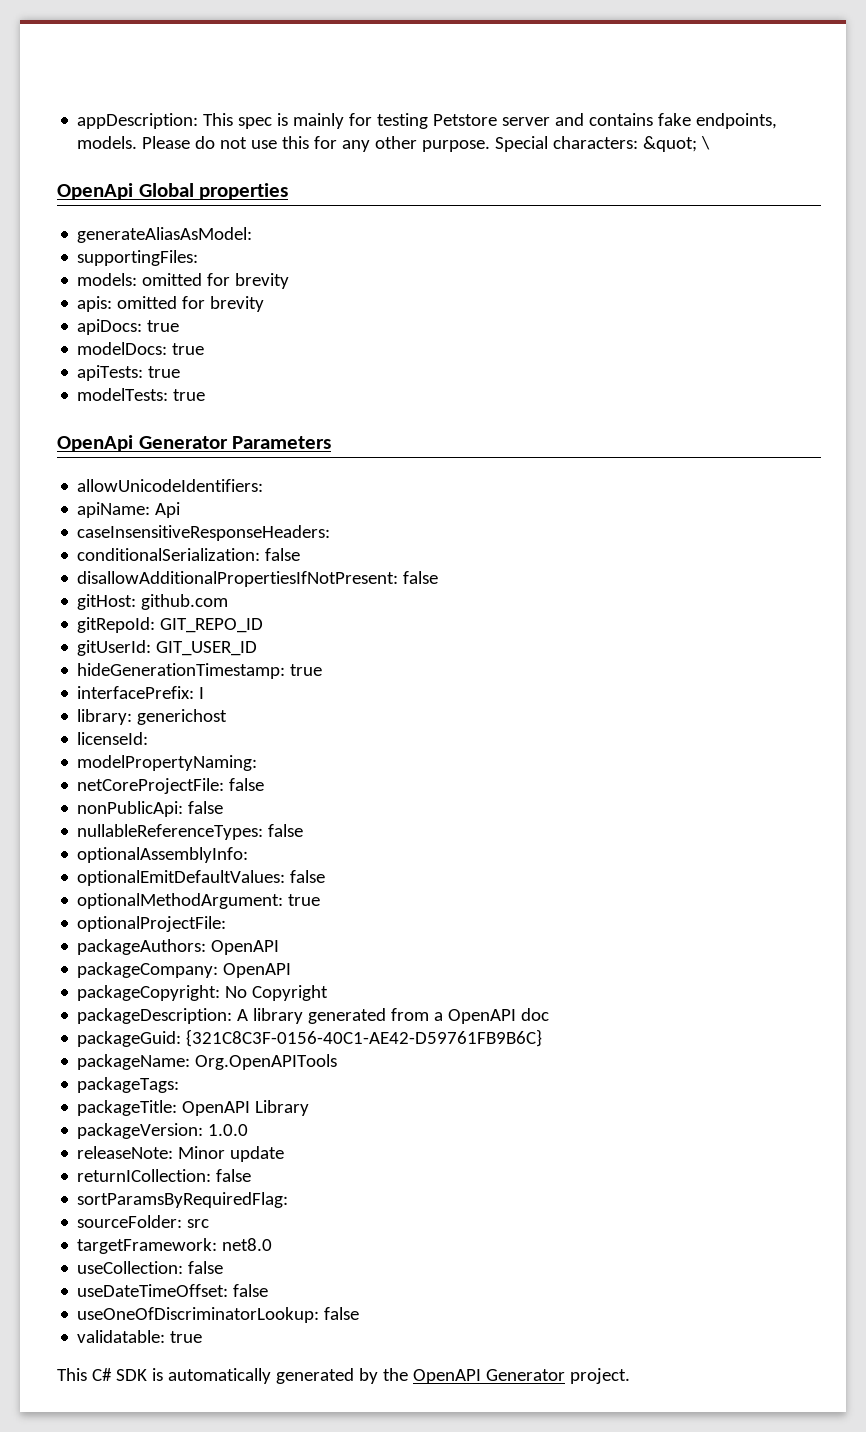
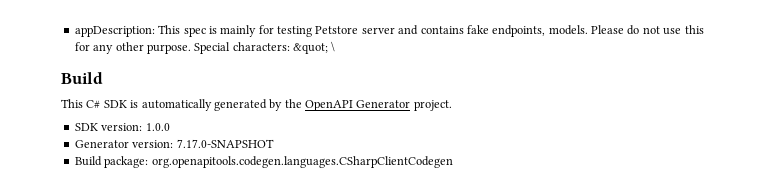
[57,183,289,200] [77,227,253,243] [77,250,199,266] [77,273,290,289] [77,296,265,312] [77,319,180,335] [77,342,205,355] [77,365,181,381] [77,388,206,401] [57,435,332,452] [77,479,264,492] [77,502,181,518] [77,525,331,541] [77,548,301,561] [77,571,439,587] [77,594,229,610] [77,617,264,633] [77,640,258,656] [77,663,323,679] [77,686,205,699] [77,709,228,725] [77,732,149,745] [77,755,258,771] [77,778,265,794] [77,801,224,817] [77,824,304,840] [77,847,249,863] [77,870,326,886] [77,893,321,909] [77,916,227,932] [77,939,280,955] [77,962,292,978] [77,985,329,1001] [77,1008,550,1024] [77,1029,543,1047] [77,1054,338,1070] [77,1077,180,1093] [77,1100,310,1116] [77,1123,249,1139] [77,1146,285,1162] [77,1169,252,1182] [77,1192,289,1208] [77,1215,210,1228] [77,1238,273,1254] [77,1261,224,1274] [77,1284,269,1297] [77,1307,360,1323] [77,1330,203,1343] OpenApi Global properties // generateAliasAsModel: // supportingFiles: // models: omitted for brevity // apis: omitted for brevity // apiDocs: true // modelDocs: true // apiTests: true // modelTests: true // OpenApi Generator Parameters // allowUnicodeIdentifiers: // apiName: Api // caseInsensitiveResponseHeaders: // conditionalSerialization: false // disallowAdditionalPropertiesIfNotPresent: false // gitHost: github.com // gitRepoId: GIT_REPO_ID // gitUserId: GIT_USER_ID // hideGenerationTimestamp: true // interfacePrefix: I // library: generichost // licenseId: // modelPropertyNaming: // netCoreProjectFile: false // nonPublicApi: false // nullableReferenceTypes: false // optionalAssemblyInfo: // optionalEmitDefaultValues: false // optionalMethodArgument: true // optionalProjectFile: // packageAuthors: OpenAPI // packageCompany: OpenAPI // packageCopyright: No Copyright // packageDescription: A library generated from a OpenAPI doc // packageGuid: {321C8C3F-0156-40C1-AE42-D59761FB9B6C} // packageName: Org.OpenAPITools // packageTags: // packageTitle: OpenAPI Library // packageVersion: 1.0.0 // releaseNote: Minor update // returnICollection: false // sortParamsByRequiredFlag: // sourceFolder: src // targetFramework: net8.0 // useCollection: false // useDateTimeOffset: false // useOneOfDiscriminatorLookup: false // validatable: true -> [61,72,103,84] Build
(630, 1376) none -> [74,123,170,131] [74,139,274,148] [74,156,453,168] // SDK version: 1.0.0 // Generator version: 7.17.0-SNAPSHOT // Build package: org.openapitools.codegen.languages.CSharpClientCodegen

